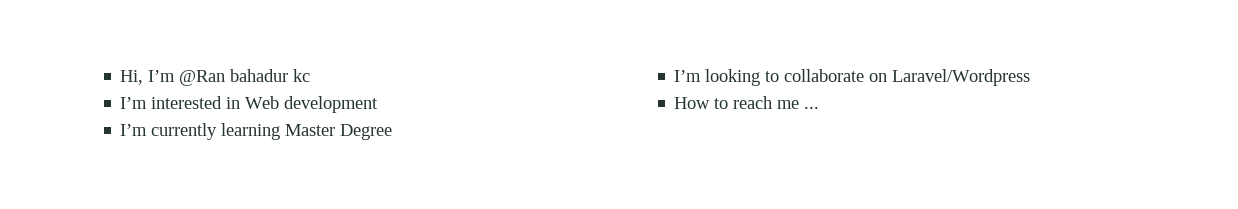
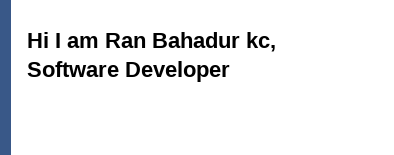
[120,69,311,86] [120,96,379,113] [120,123,393,140] [674,69,1031,86] [674,96,820,109] Hi, I’m @Ran bahadur kc // I’m interested in Web development // I’m currently learning Master Degree // I’m looking to collaborate on Laravel/Wordpress // How to reach me ... -> [27,32,276,52] [27,61,230,82] Hi I am Ran Bahadur kc, Software Developer

